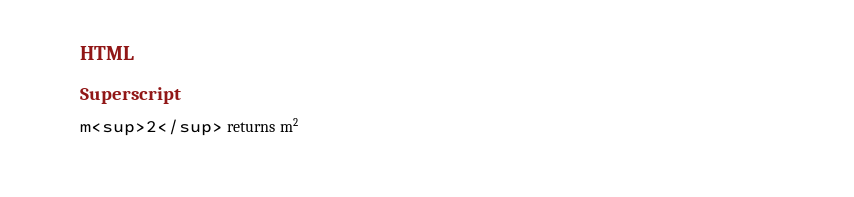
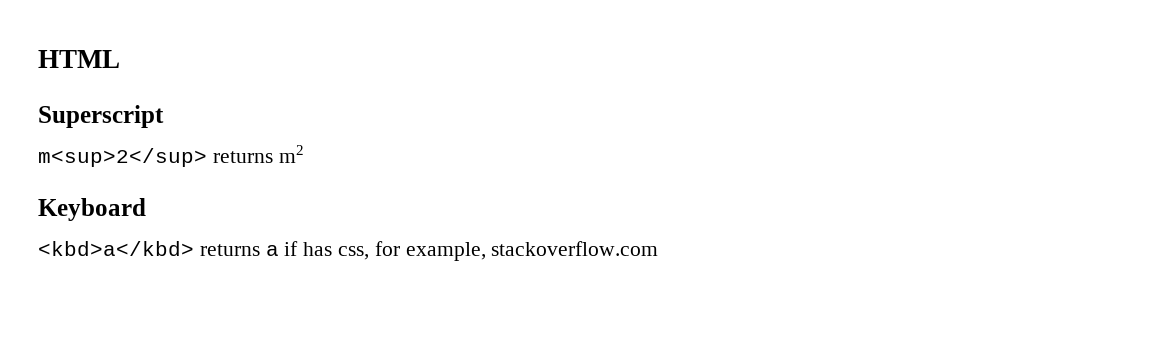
(298, 125) none -> [38,198,146,221] [38,241,659,261] // Keyboard // <kbd>a</kbd> returns a if has css, for example, stackoverflow.com

